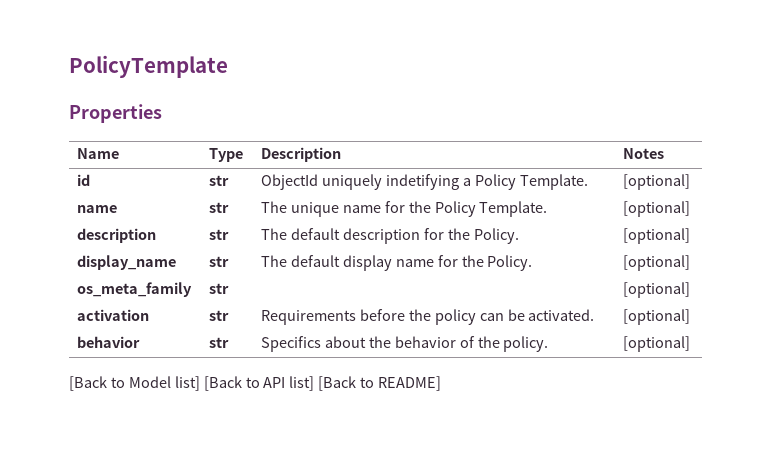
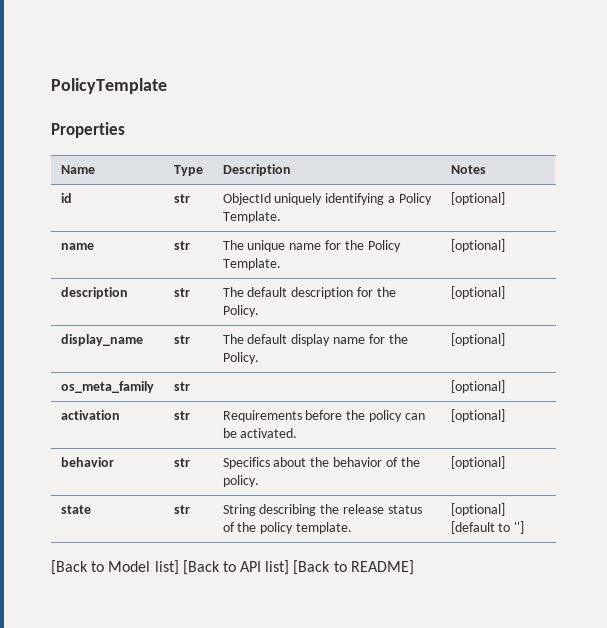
[385,174,459,190] indetifying -> [325,193,385,205] identifying
(690, 344) none -> [60,505,91,514] [173,505,190,514] [222,504,422,516] [222,522,353,534] [450,503,505,516] [450,521,525,534] // state | str | String describing the release status of the policy template. | [optional] [default to '']

